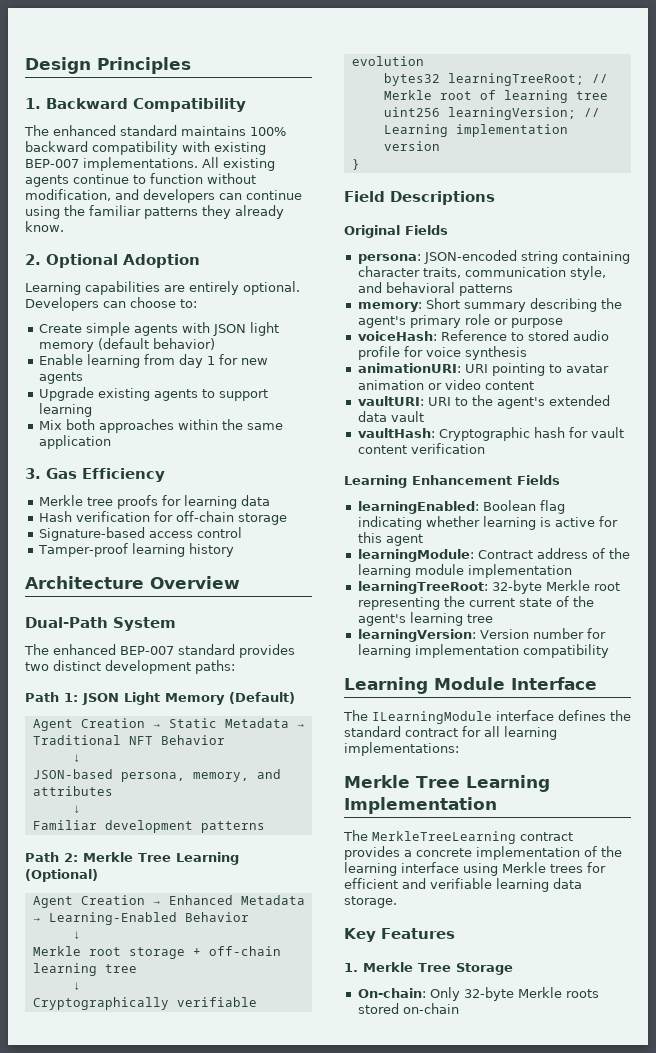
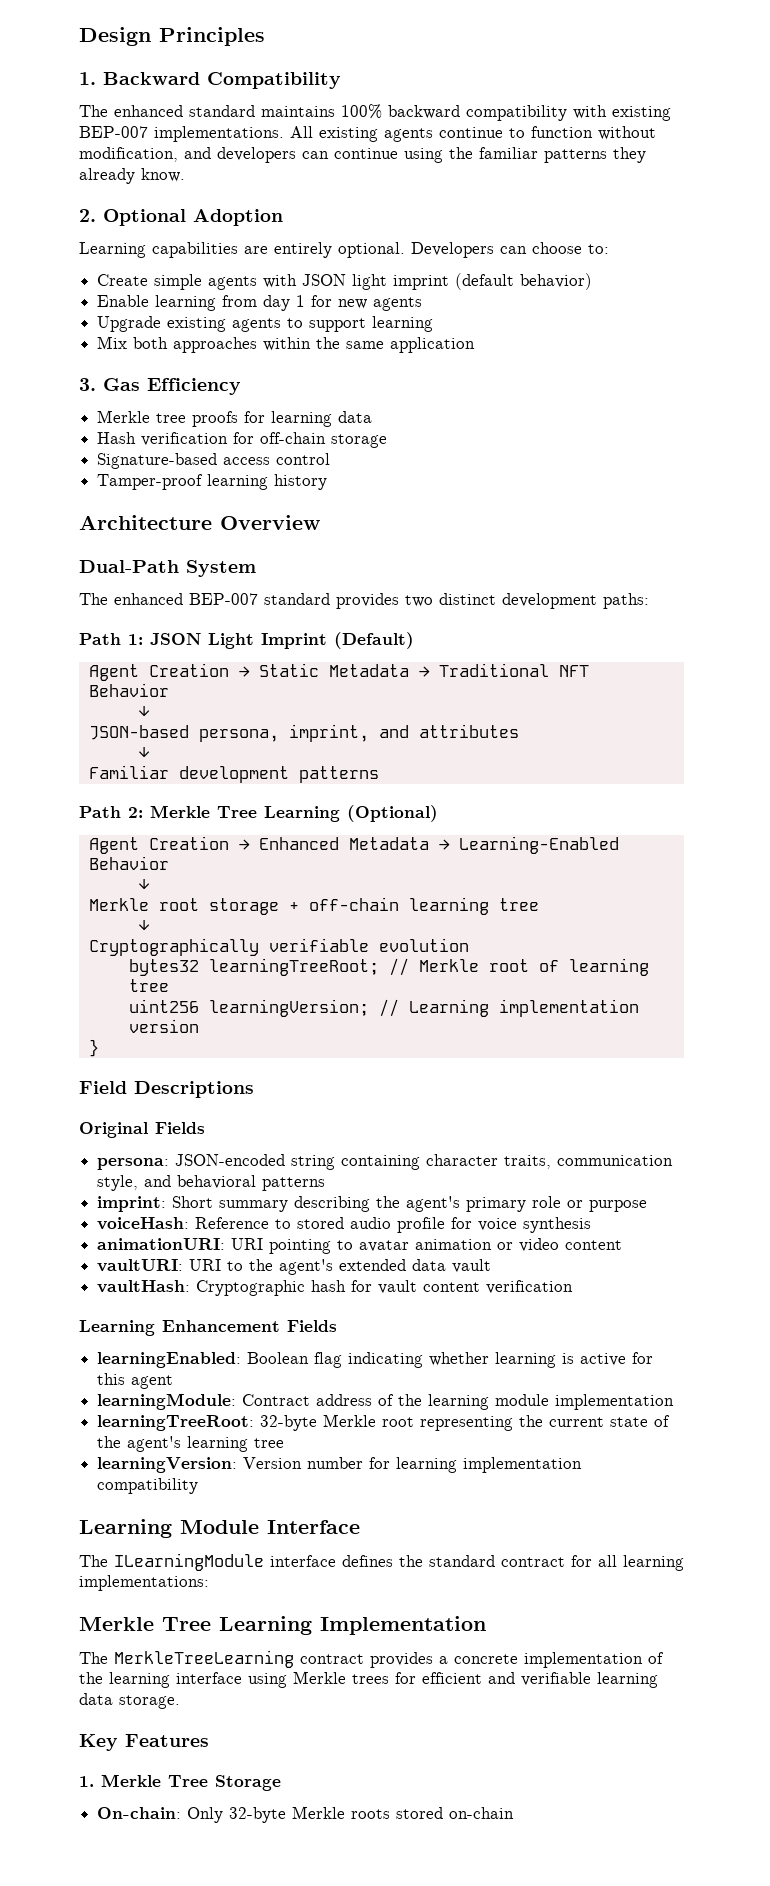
[38,342,94,352] memory -> [393,275,450,290] imprint
[165,693,225,705] Memory -> [261,633,327,649] Imprint
[192,772,249,782] memory, -> [288,724,369,742] imprint,
[357,302,422,312] memory: -> [97,1196,167,1212] imprint:

